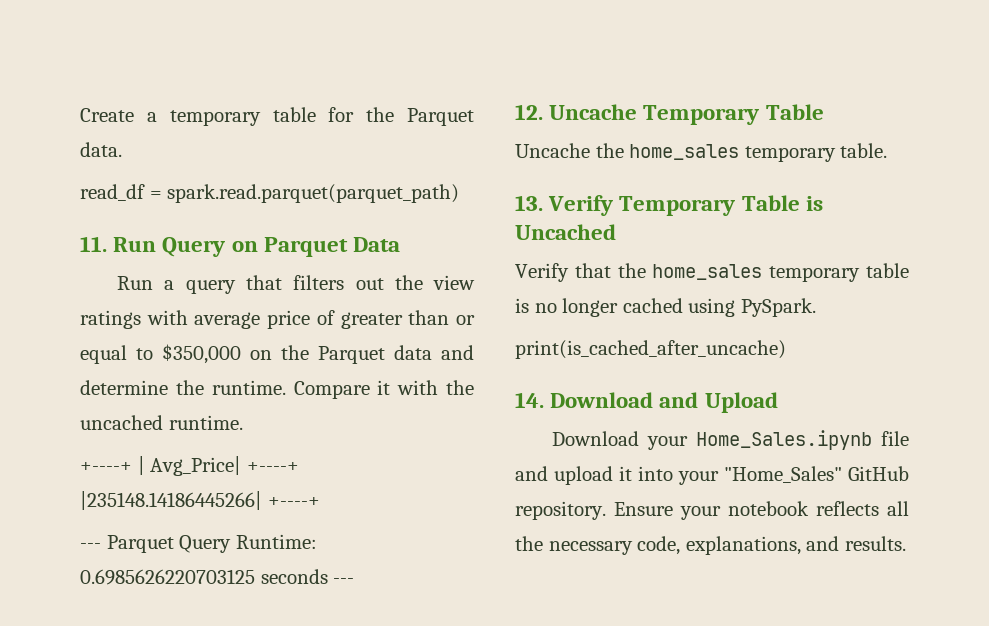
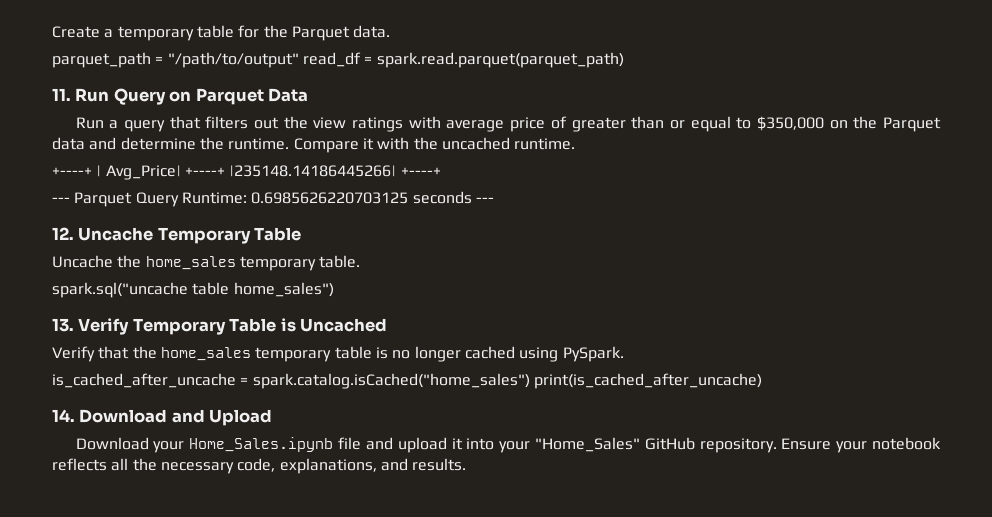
(122, 149) none -> [52,52,299,68] parquet_path = "/path/to/output"
(888, 150) none -> [52,282,334,298] // spark.sql("uncache table home_sales")
(816, 307) none -> [52,373,530,389] is_cached_after_uncache = spark.catalog.isCached("home_sales")

